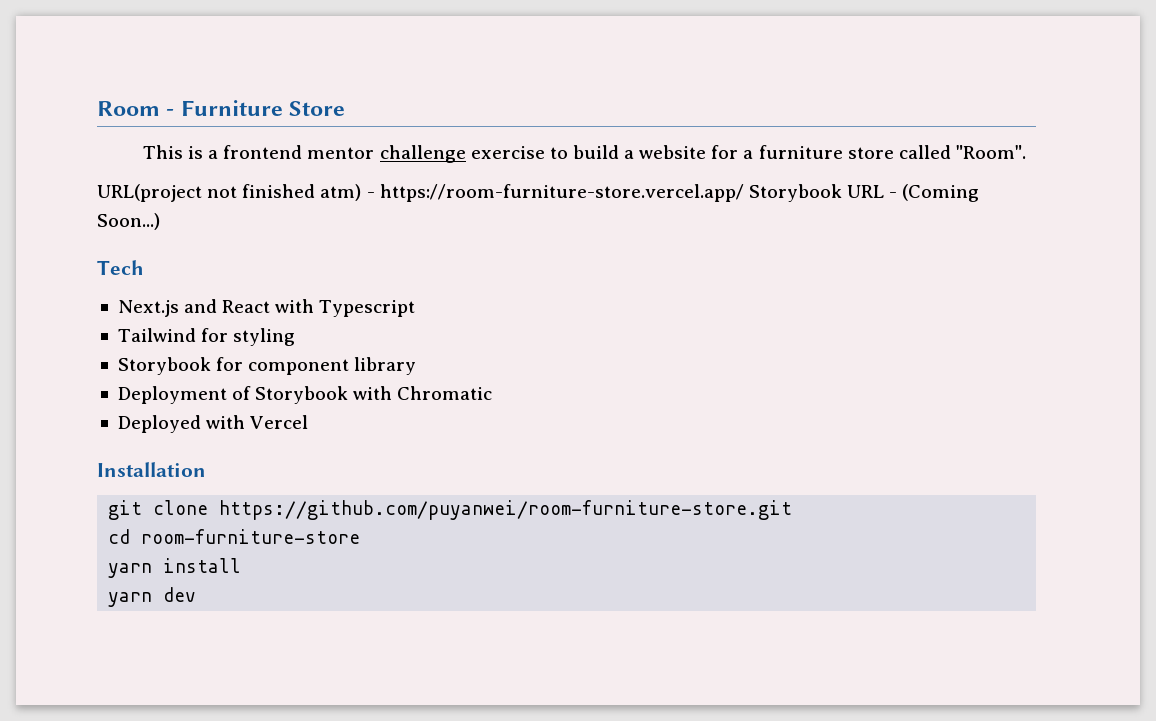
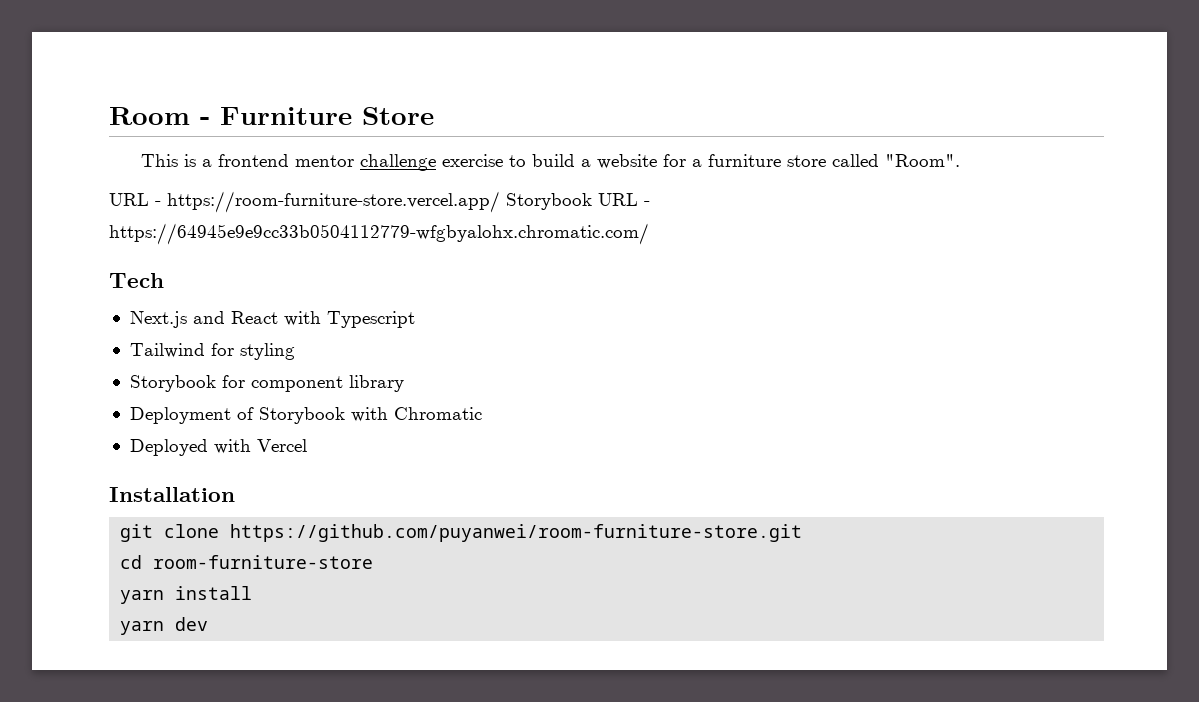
[97,184,362,202] URL(project not finished atm) -> [109,193,149,206] URL
[902,184,980,202] [97,213,160,230] (Coming Soon...) -> [109,223,649,245] https://64945e9e9cc33b0504112779-wfgbyalohx.chromatic.com/

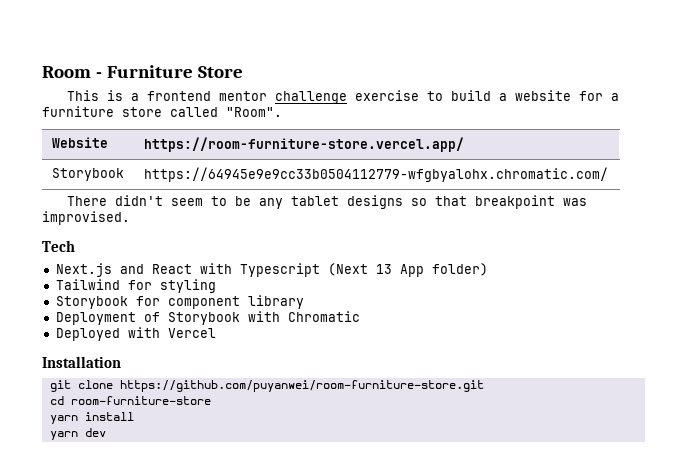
[109,191,650,213] [109,223,649,245] // URL - https://room-furniture-store.vercel.app/ Storybook URL - https://64945e9e9cc33b0504112779-wfgbyalohx.chromatic.com/ -> [51,137,108,148] [143,137,464,152] [51,168,124,181] [143,167,608,182] [67,195,588,209] [42,211,130,225] // Website | https://room-furniture-store.vercel.app/ // Storybook | https://64945e9e9cc33b0504112779-wfgbyalohx.chromatic.com/ // There didn't seem to be any tablet designs so that breakpoint was improvised.
(415, 319) none -> [327,263,488,277] (Next 13 App folder)

